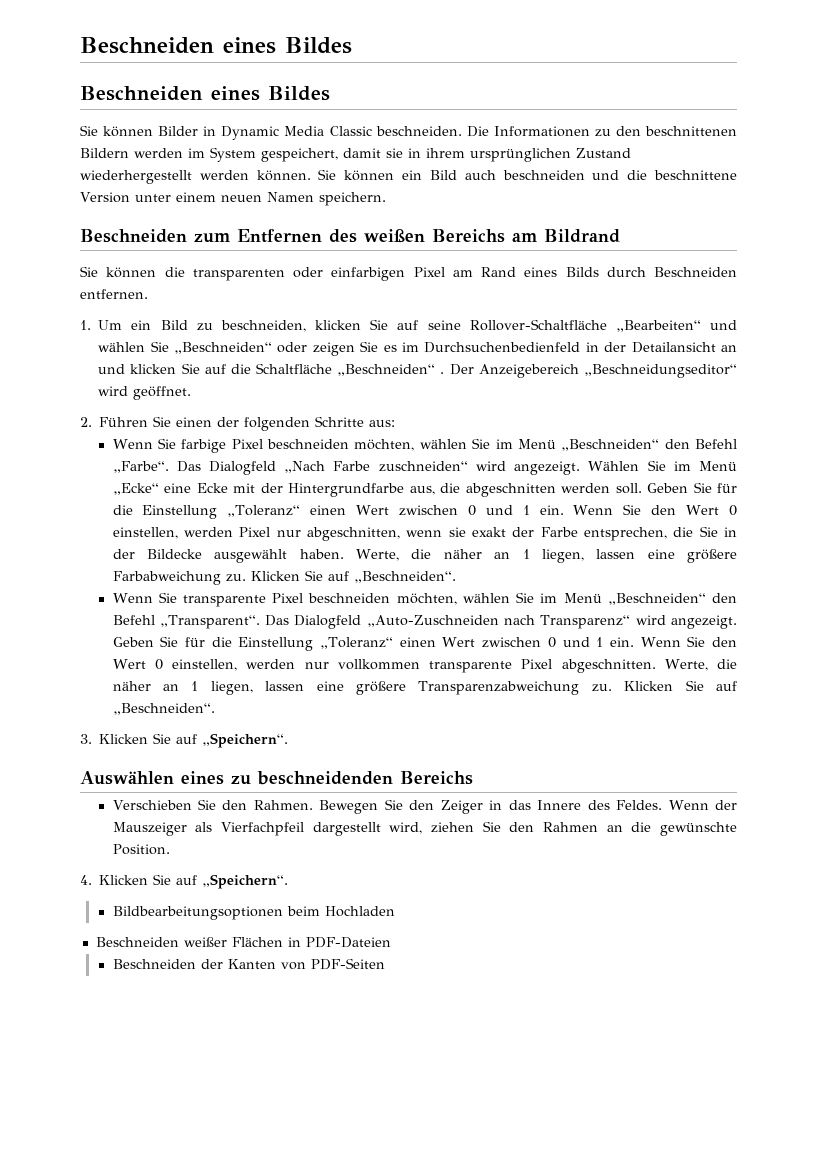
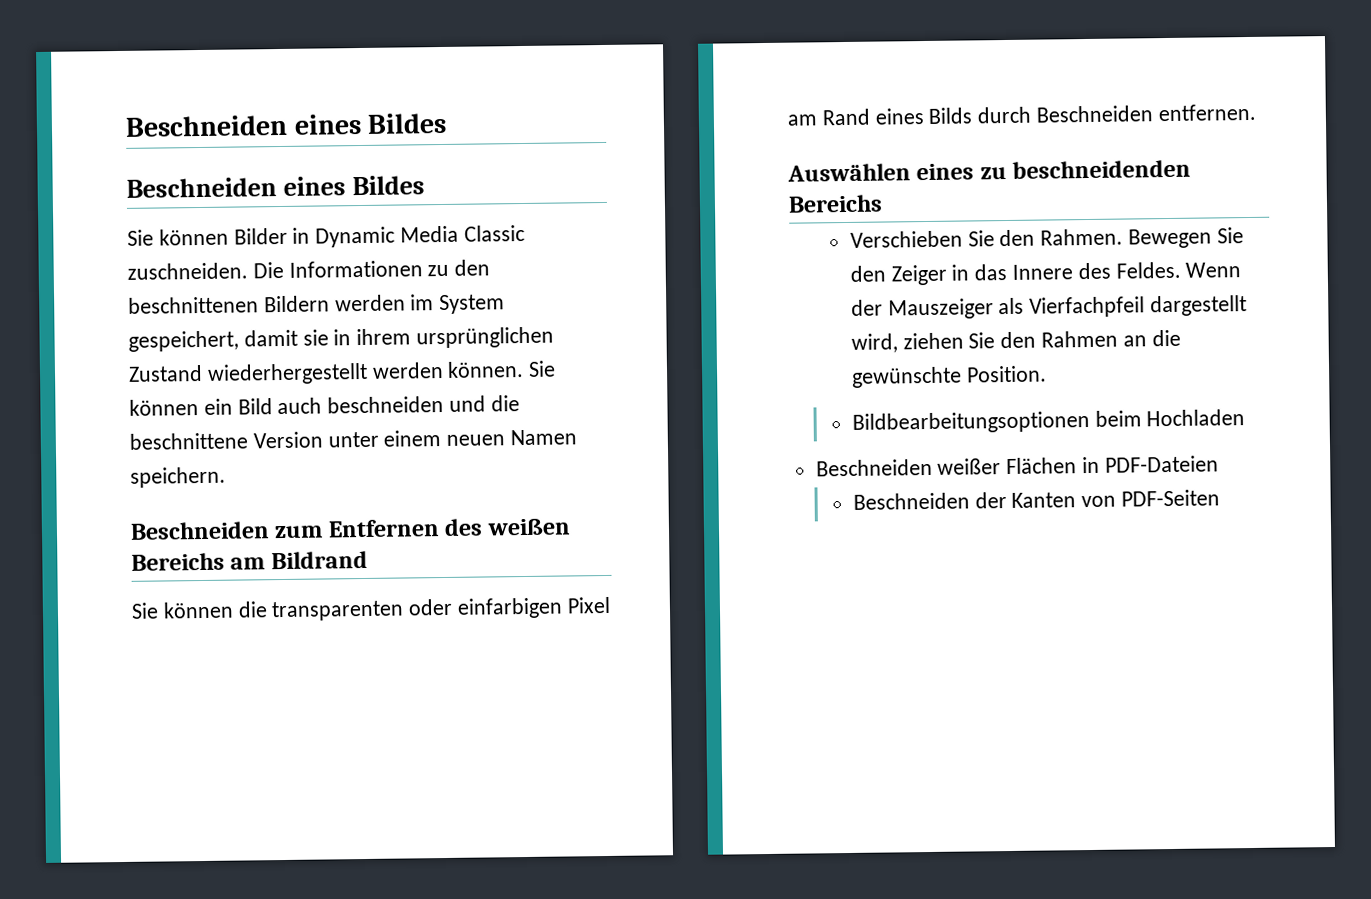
[375,126,462,136] beschneiden. -> [127,262,248,280] zuschneiden.
[80,319,737,332] [98,341,738,356] [98,363,737,378] [98,386,192,400] [80,416,396,431] [112,438,737,453] [112,460,737,475] [112,482,738,497] [112,504,737,519] [112,526,737,541] [112,549,737,563] [112,570,456,585] [112,592,737,607] [112,615,737,629] [112,636,737,651] [112,659,737,673] [112,680,737,695] [112,703,215,715] [80,733,289,748] // 1. Um ein Bild zu beschneiden, klicken Sie auf seine Rollover-Schaltfläche „Bearbeiten“ und wählen Sie „Beschneiden“ oder zeigen Sie es im Durchsuchenbedienfeld in der Detailansicht an und klicken Sie auf die Schaltfläche „Beschneiden“ . Der Anzeigebereich „Beschneidungseditor“ wird geöffnet. // 2. Führen Sie einen der folgenden Schritte aus: // Wenn Sie farbige Pixel beschneiden möchten, wählen Sie im Menü „Beschneiden“ den Befehl „Farbe“. Das Dialogfeld „Nach Farbe zuschneiden“ wird angezeigt. Wählen Sie im Menü „Ecke“ eine Ecke mit der Hintergrundfarbe aus, die abgeschnitten werden soll. Geben Sie für die Einstellung „Toleranz“ einen Wert zwischen 0 und 1 ein. Wenn Sie den Wert 0 einstellen, werden Pixel nur abgeschnitten, wenn sie exakt der Farbe entsprechen, die Sie in der Bildecke ausgewählt haben. Werte, die näher an 1 liegen, lassen eine größere Farbabweichung zu. Klicken Sie auf „Beschneiden“. // Wenn Sie transparente Pixel beschneiden möchten, wählen Sie im Menü „Beschneiden“ den Befehl „Transparent“. Das Dialogfeld „Auto-Zuschneiden nach Transparenz“ wird angezeigt. Geben Sie für die Einstellung „Toleranz“ einen Wert zwischen 0 und 1 ein. Wenn Sie den Wert 0 einstellen, werden nur vollkommen transparente Pixel abgeschnitten. Werte, die näher an 1 liegen, lassen eine größere Transparenzabweichung zu. Klicken Sie auf „Beschneiden“. // 3. Klicken Sie auf „Speichern“. -> (1256, 112) none
[80,874,289,889] // 4. Klicken Sie auf „Speichern“. -> (1047, 374) none

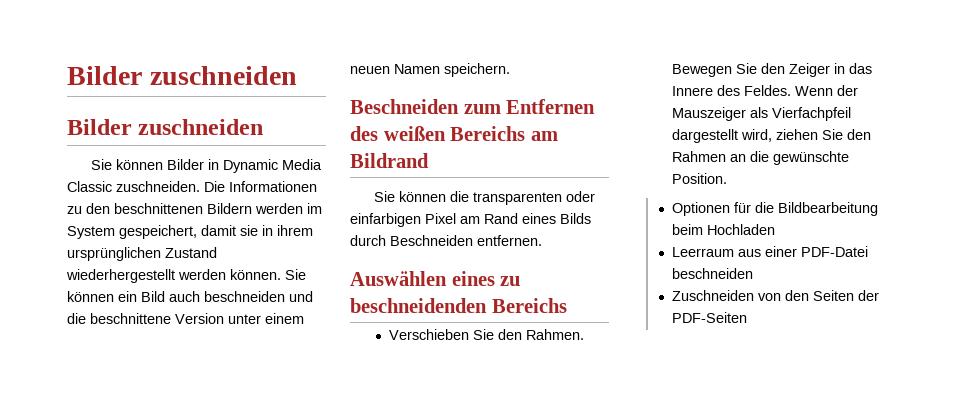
[125,112,448,137] [126,175,426,198] Beschneiden eines Bildes // Beschneiden eines Bildes -> [67,66,297,85] [67,119,264,135] Bilder zuschneiden // Bilder zuschneiden
[851,409,1246,434] [815,455,1219,477] [852,492,1117,510] Bildbearbeitungsoptionen beim Hochladen // Beschneiden weißer Flächen in PDF-Dateien // Beschneiden der Kanten von -> [671,202,878,216] [671,224,775,235] [671,246,868,257] [671,268,753,279] [671,290,879,301] Optionen für die Bildbearbeitung beim Hochladen // Leerraum aus einer PDF-Datei beschneiden // Zuschneiden von den Seiten der

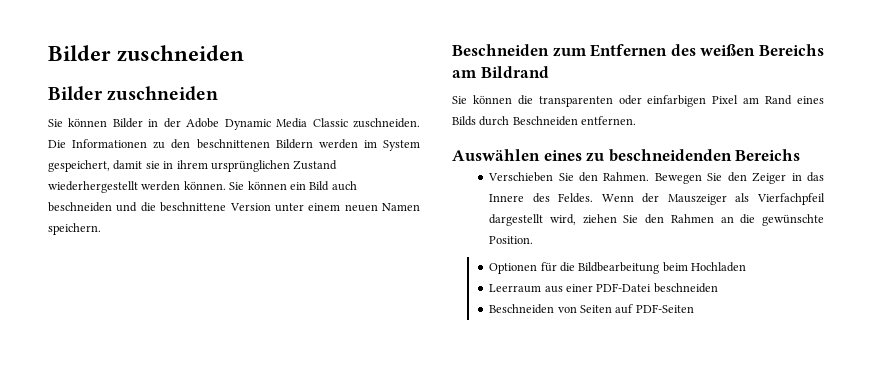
(220, 164) none -> [163,118,220,128] der Adobe
[671,290,879,301] Zuschneiden von den Seiten der -> [489,304,634,314] Beschneiden von Seiten auf

